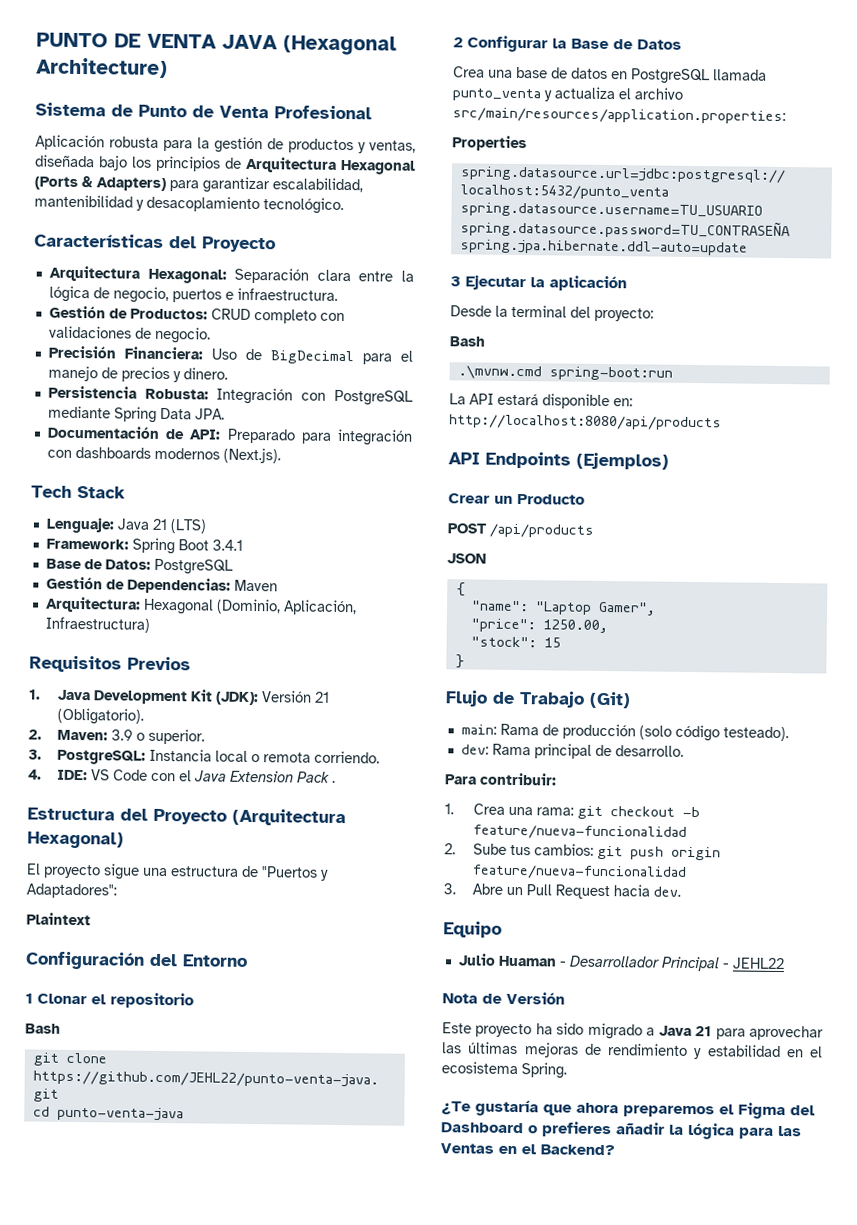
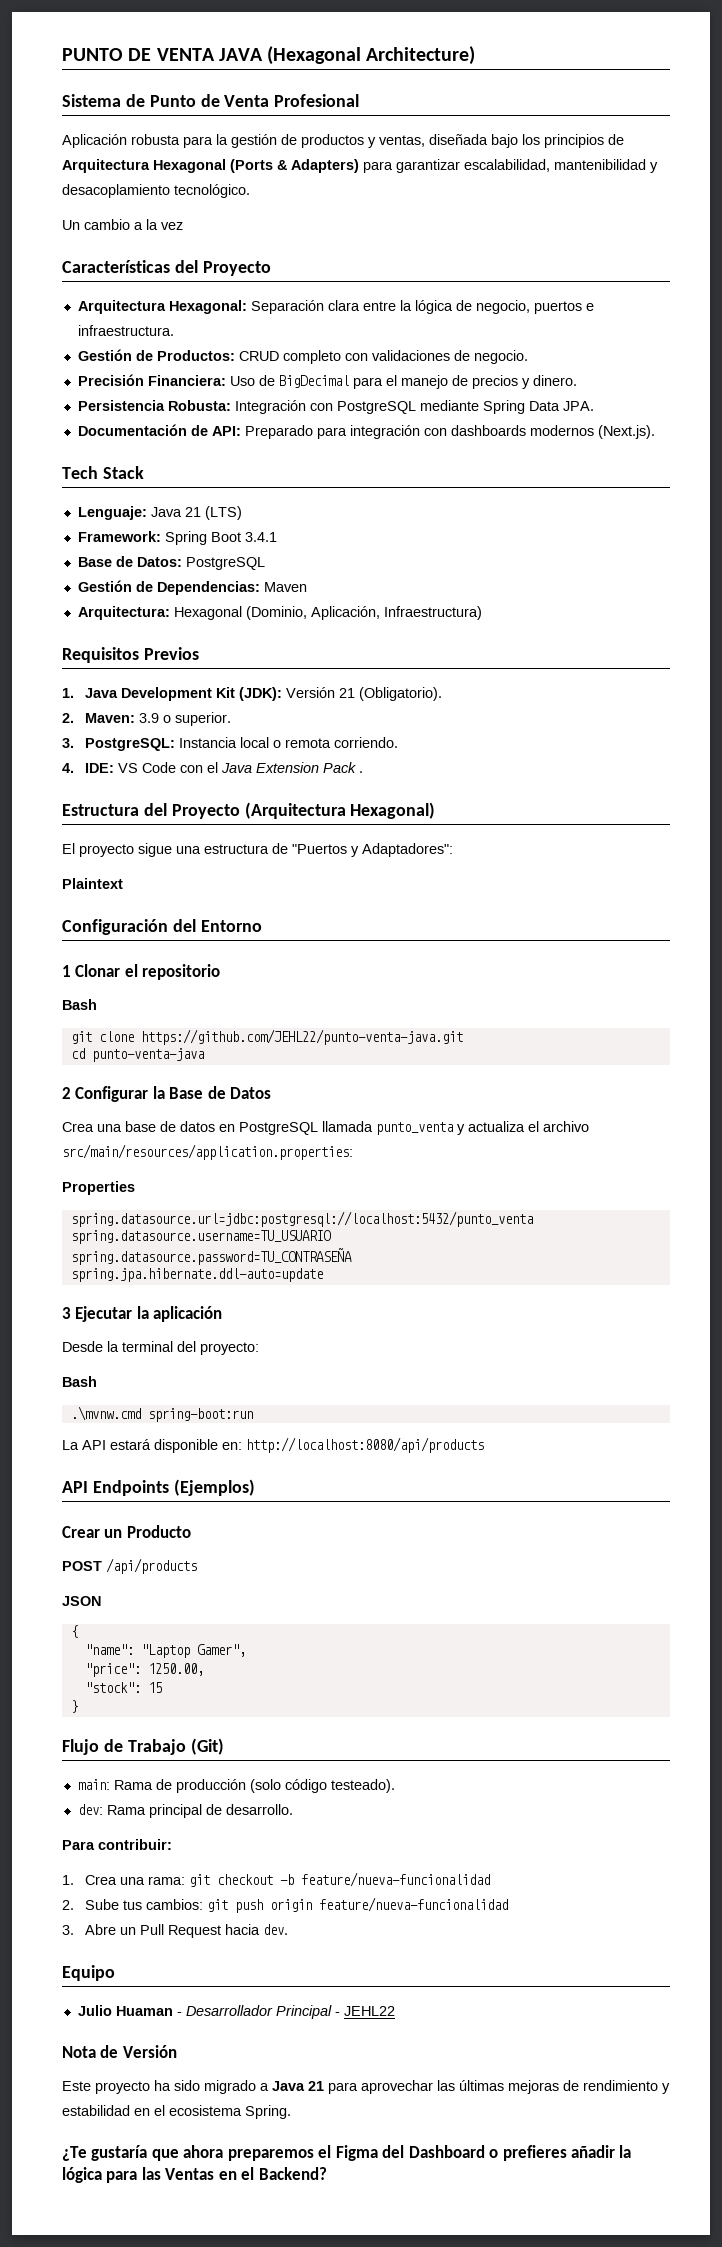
(344, 206) none -> [62,219,183,230] // Un cambio a la vez

